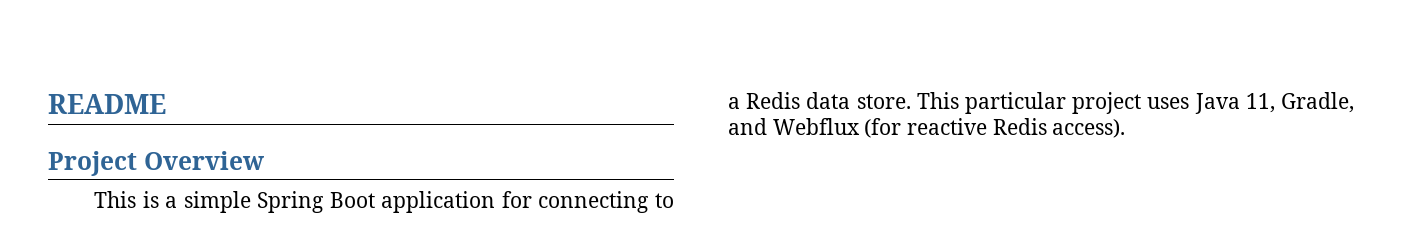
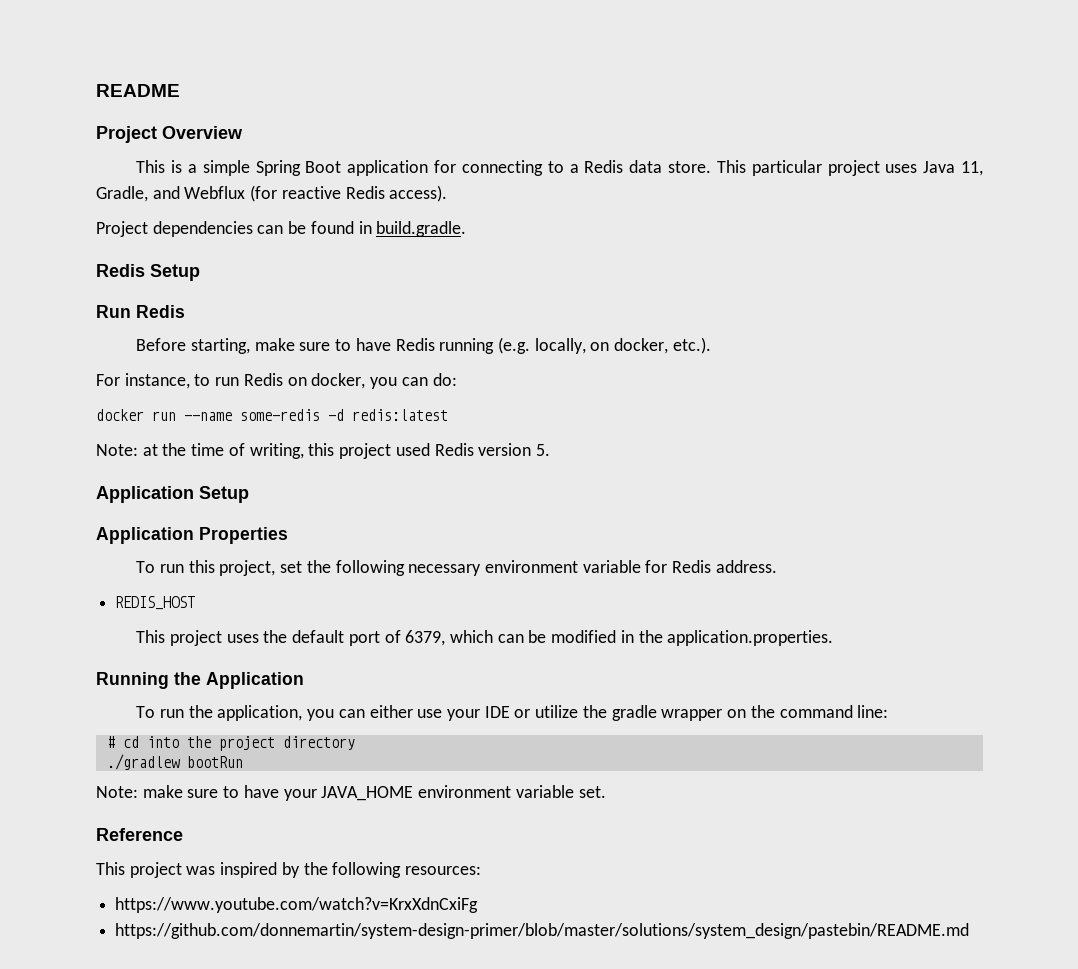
(1126, 128) none -> [96,221,467,237] [96,264,200,281] [96,305,185,318] [136,337,711,354] [96,373,457,389] [96,409,448,421] [96,443,550,459] [96,486,249,503] [96,527,288,544] [136,560,777,576] [115,596,196,610] [136,630,834,646] [96,672,304,689] [136,705,889,721] [106,736,355,751] [106,754,243,770] [96,785,606,801] [96,828,183,841] [96,862,482,878] [115,897,479,913] [115,923,970,939] // Project dependencies can be found in build.gradle. // Redis Setup // Run Redis // Before starting, make sure to have Redis running (e.g. locally, on docker, etc.). // For instance, to run Redis on docker, you can do: // docker run --name some-redis -d redis:latest // Note: at the time of writing, this project used Redis version 5. // Application Setup // Application Properties // To run this project, set the following necessary environment variable for Redis address. // REDIS_HOST // This project uses the default port of 6379, which can be modified in the application.properties. // Running the Application // To run the application, you can either use your IDE or utilize the gradle wrapper on the command line: // # cd into the project directory // ./gradlew bootRun // Note: make sure to have your JAVA_HOME environment variable set. // Reference // This project was inspired by the following resources: // https://www.youtube.com/watch?v=KrxXdnCxiFg // https://github.com/donnemartin/system-design-primer/blob/master/solutions/system_design/pastebin/README.md

